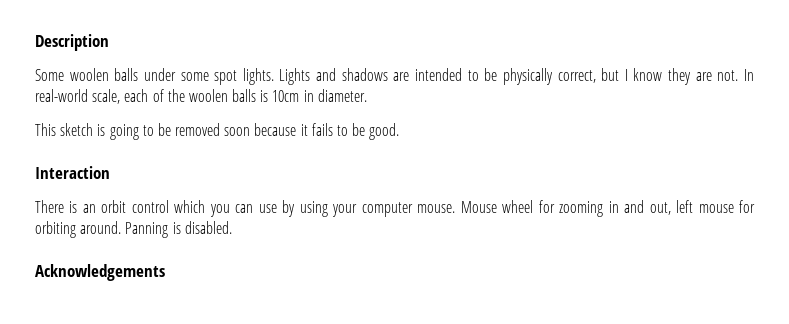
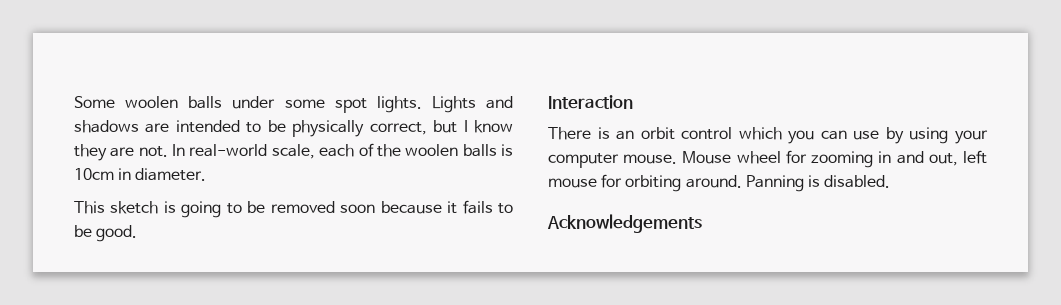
[35,34,109,51] Description // -> (74, 102) none

